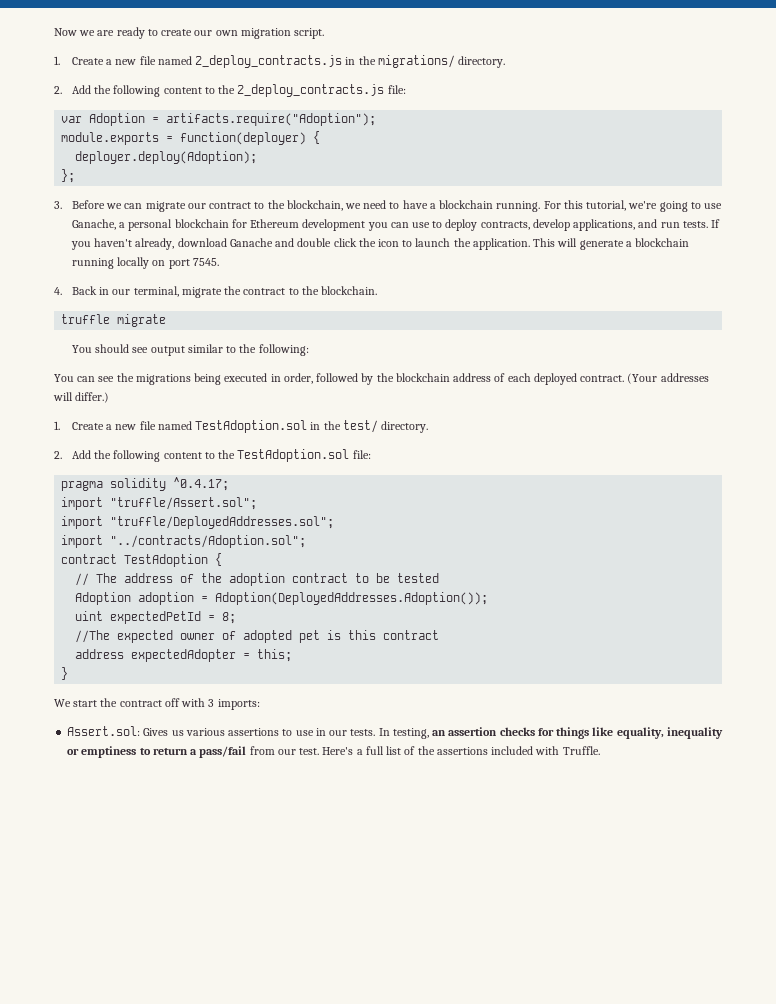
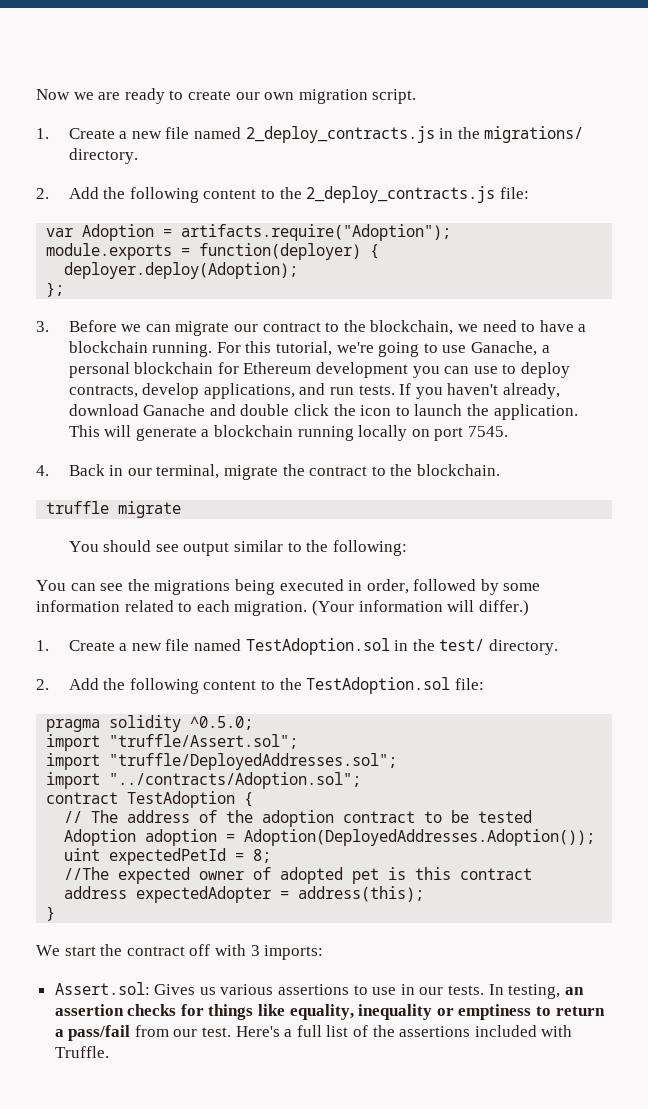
[376,373,709,385] the blockchain address of each deployed contract. (Your addresses -> [503,583,541,591] [36,600,443,616] some information related to each migration. (Your information
[173,477,230,491] ^0.4.17; -> [190,716,254,730] ^0.5.0;
[257,649,293,662] this; -> [298,886,425,902] address(this);

